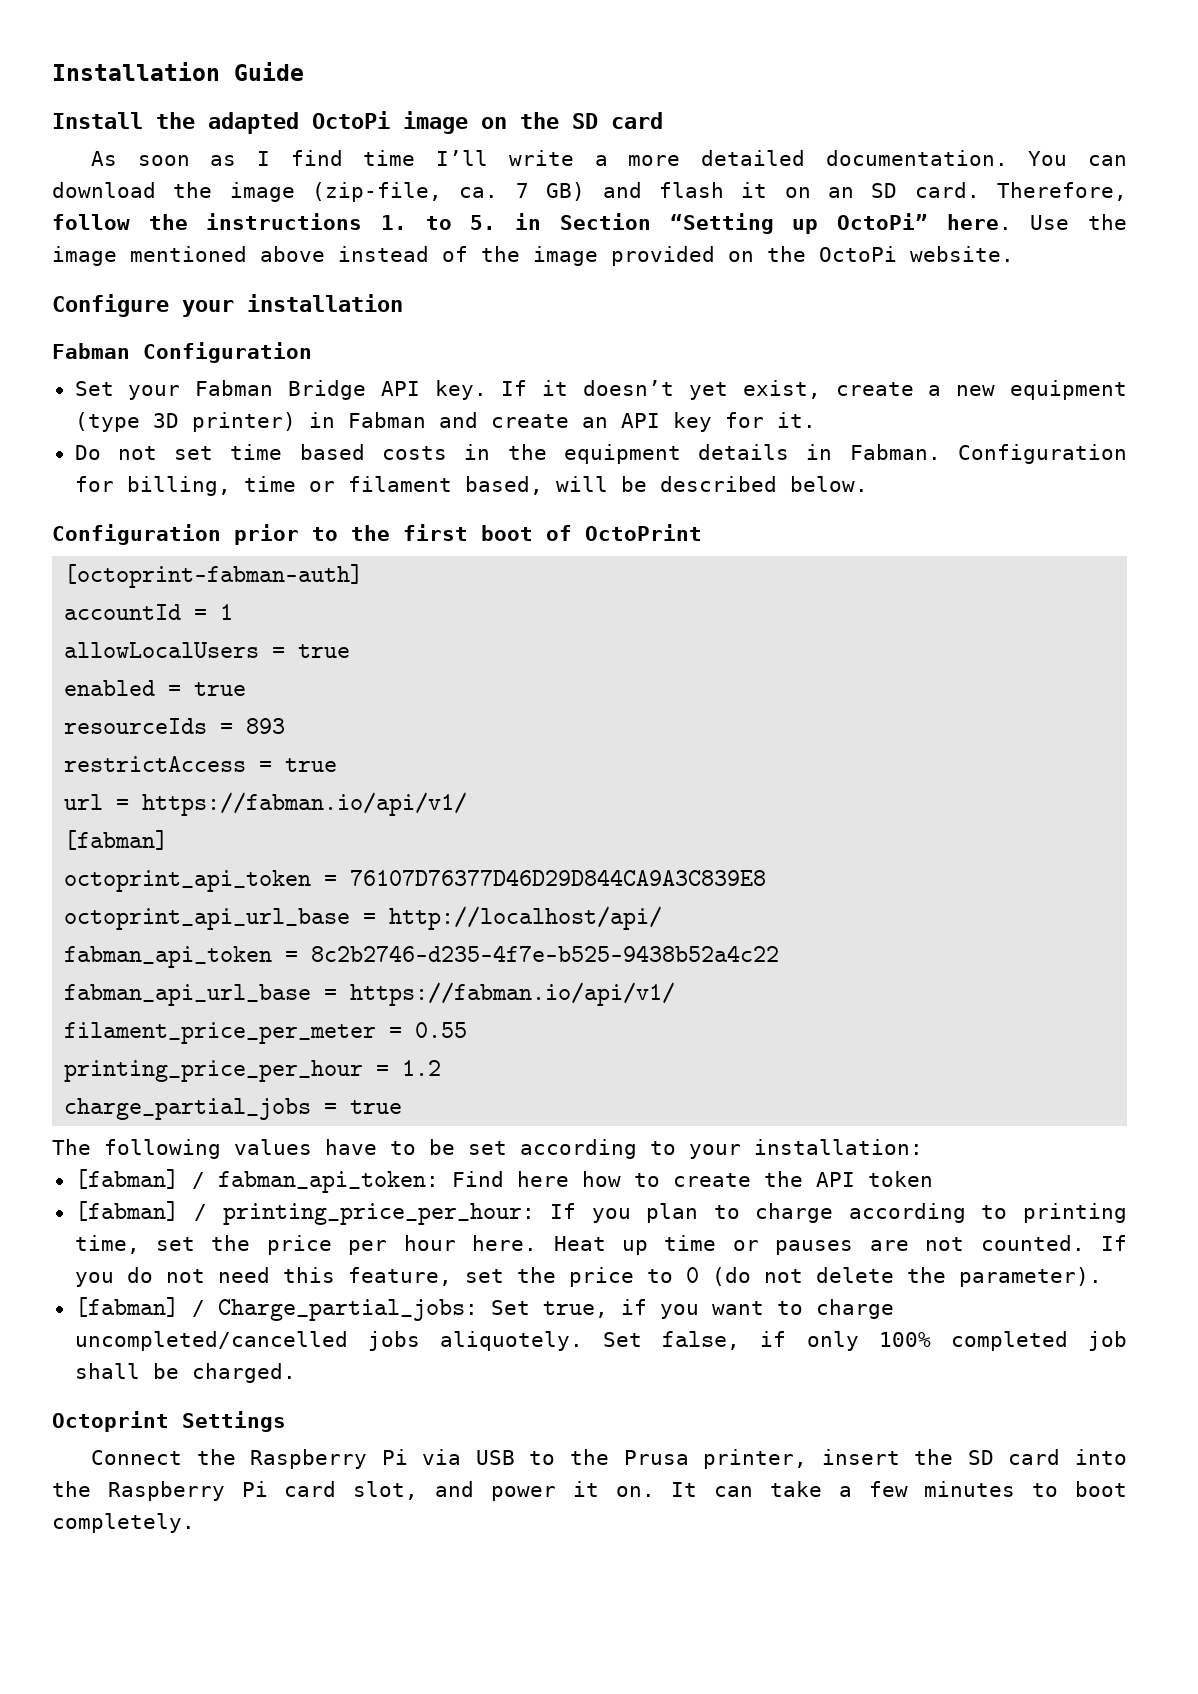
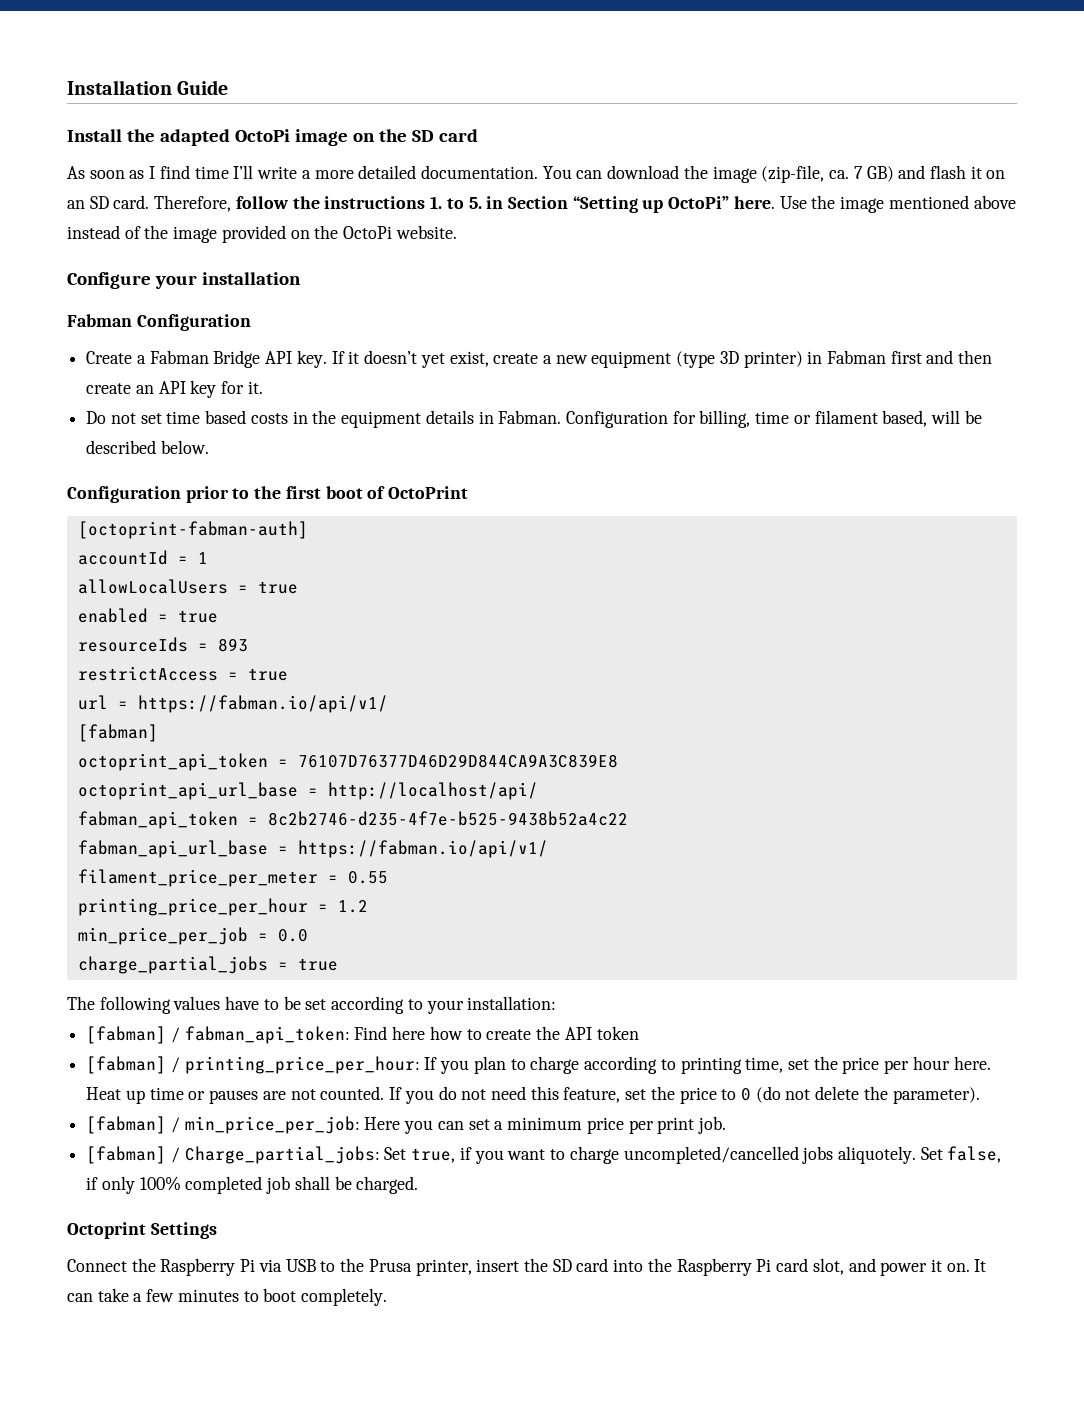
[74,381,181,400] Set your -> [86,351,146,364] Create a
[438,412,478,428] and -> [890,350,993,364] first and then
(442, 1068) none -> [77,927,308,945] // min_price_per_job = 0.0
(1102, 1277) none -> [86,1116,726,1134] // [fabman] / min_price_per_job: Here you can set a minimum price per print job.

